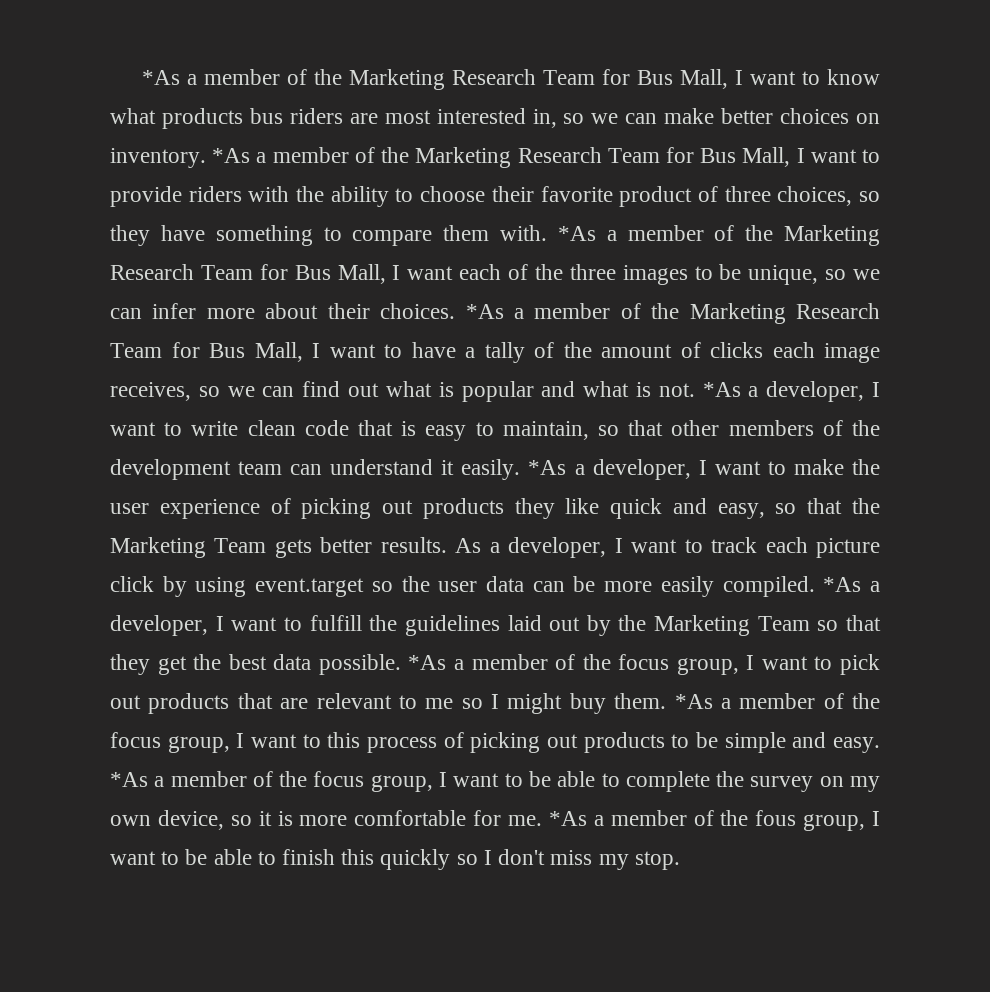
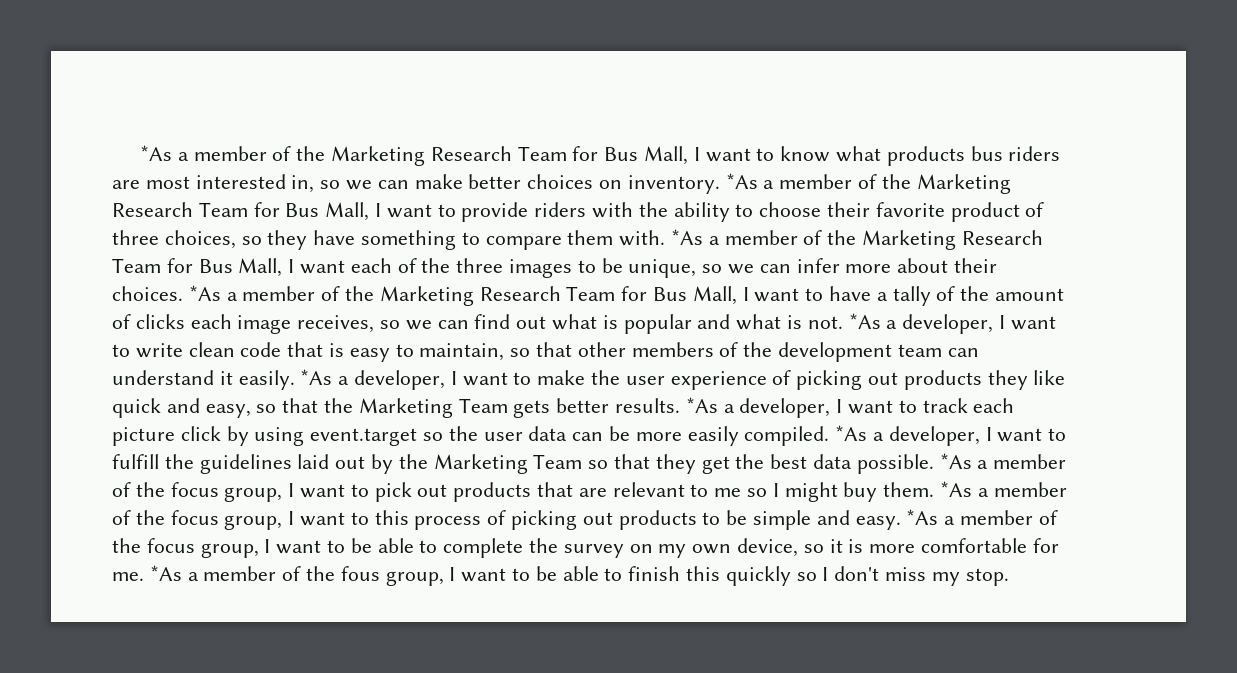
[455,538,482,553] As -> [685,397,718,413] *As

